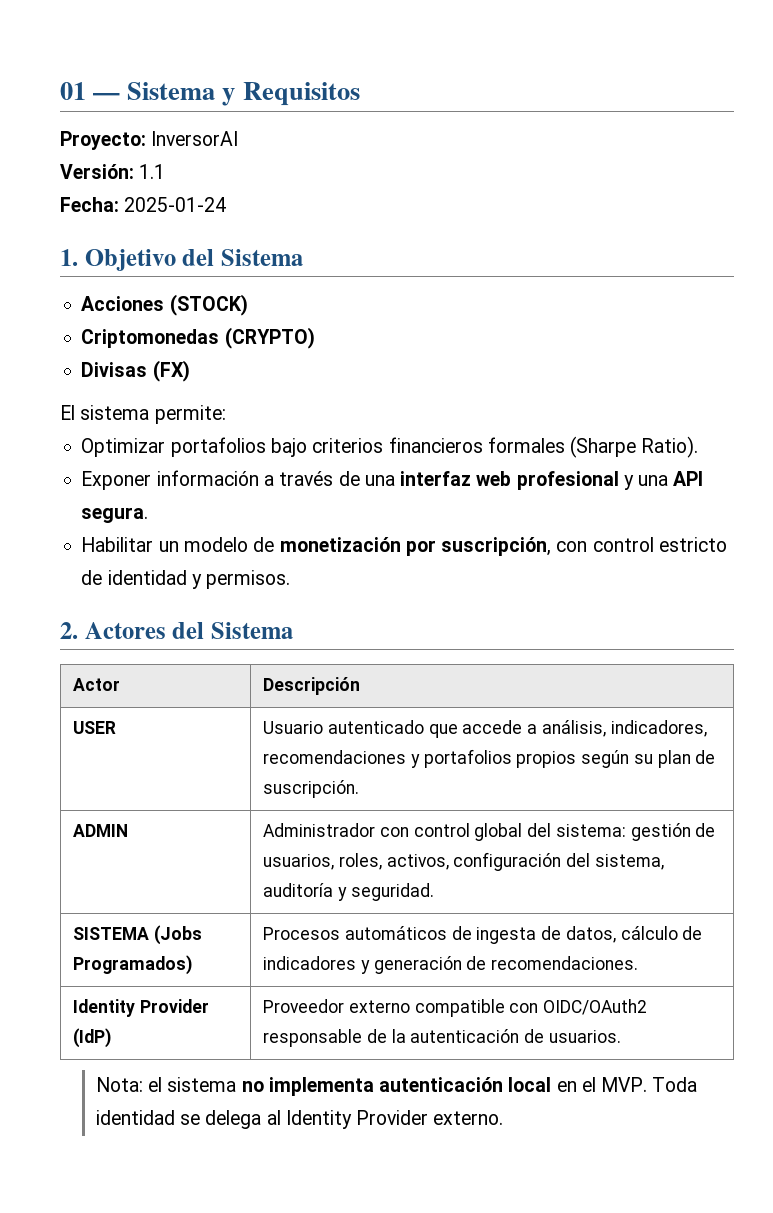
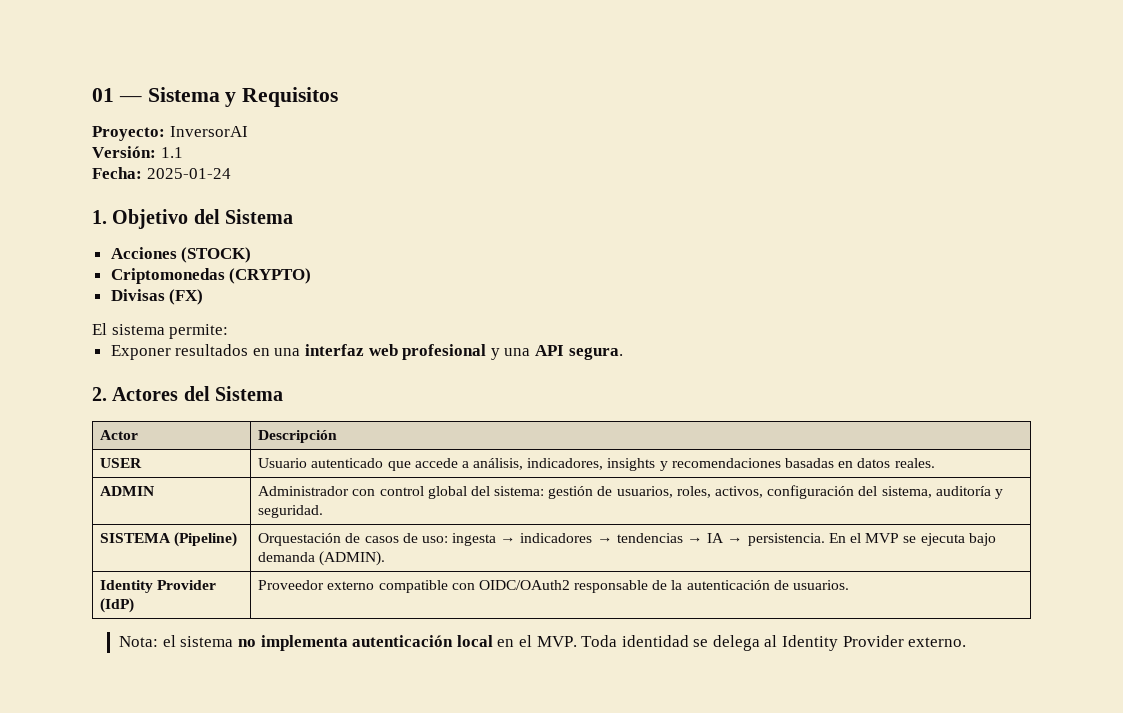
[81,436,699,458] [81,470,360,490] Optimizar portafolios bajo criterios financieros formales (Sharpe Ratio). // Exponer información a través de -> [110,344,270,360] Exponer resultados en
[81,537,727,556] [81,570,291,589] // Habilitar un modelo de monetización por suscripción, con control estricto de identidad y permisos. -> (623, 353) none
[263,749,716,768] [263,780,360,798] recomendaciones y portafolios propios según su plan de suscripción. -> [607,458,935,471] insights y recomendaciones basadas en datos reales.
[154,925,203,945] [73,955,193,975] [263,926,703,944] [263,956,639,974] (Jobs Programados) | Procesos automáticos de ingesta de datos, cálculo de indicadores y generación de recomendaciones. -> [174,532,238,547] [258,533,996,546] [258,551,386,566] (Pipeline) | Orquestación de casos de uso: ingesta → indicadores → tendencias → IA → persistencia. En el MVP se ejecuta bajo demanda (ADMIN).

